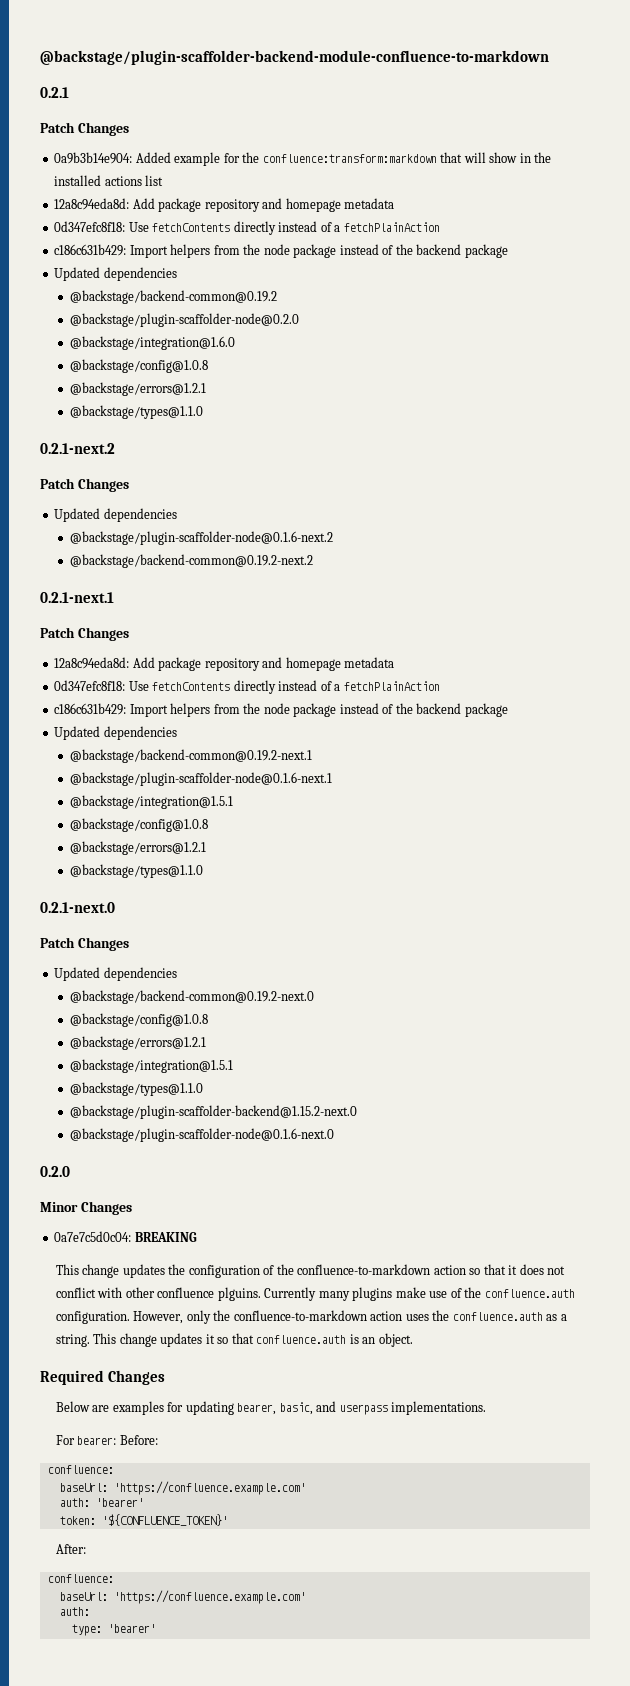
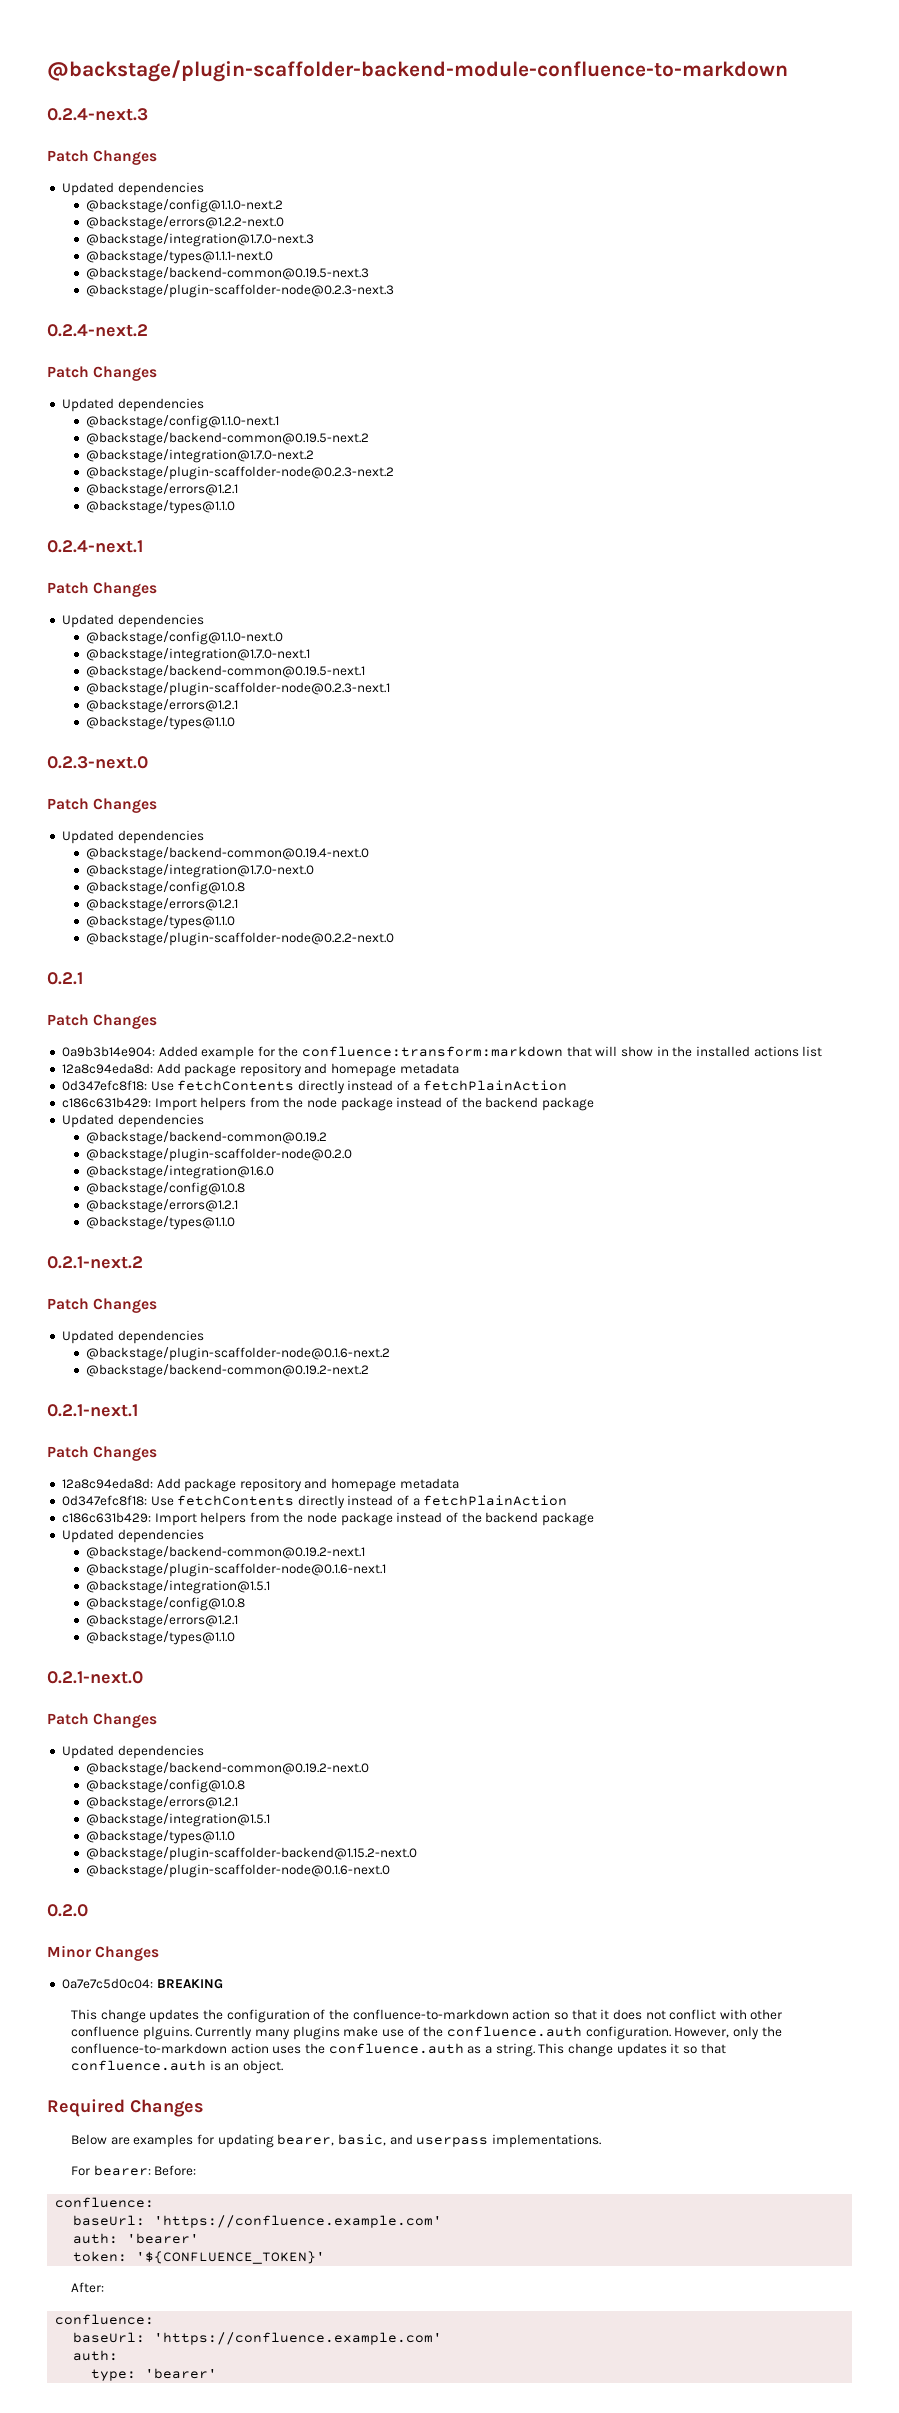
(549, 57) none -> [47,108,148,121] [47,150,158,165] [61,182,204,196] [86,199,284,213] [86,216,285,230] [86,233,315,247] [86,250,274,264] [86,267,370,281] [86,284,395,298] [47,324,148,337] [47,366,158,381] [61,398,204,412] [86,415,280,429] [86,432,370,446] [86,449,315,463] [86,466,395,480] [86,483,239,497] [86,500,236,514] [47,540,143,553] [47,582,158,597] [61,614,204,628] [86,631,284,645] [86,648,311,662] [86,665,366,679] [86,682,391,696] [86,699,239,713] [86,716,236,730] [47,756,148,769] [47,798,158,813] [61,830,204,844] [86,847,370,861] [86,864,315,878] [86,881,246,895] [86,898,239,912] [86,915,236,929] [86,932,395,946] // 0.2.4-next.3 // Patch Changes // Updated dependencies // @backstage/config@1.1.0-next.2 // @backstage/errors@1.2.2-next.0 // @backstage/integration@1.7.0-next.3 // @backstage/types@1.1.1-next.0 // @backstage/backend-common@0.19.5-next.3 // @backstage/plugin-scaffolder-node@0.2.3-next.3 // 0.2.4-next.2 // Patch Changes // Updated dependencies // @backstage/config@1.1.0-next.1 // @backstage/backend-common@0.19.5-next.2 // @backstage/integration@1.7.0-next.2 // @backstage/plugin-scaffolder-node@0.2.3-next.2 // @backstage/errors@1.2.1 // @backstage/types@1.1.0 // 0.2.4-next.1 // Patch Changes // Updated dependencies // @backstage/config@1.1.0-next.0 // @backstage/integration@1.7.0-next.1 // @backstage/backend-common@0.19.5-next.1 // @backstage/plugin-scaffolder-node@0.2.3-next.1 // @backstage/errors@1.2.1 // @backstage/types@1.1.0 // 0.2.3-next.0 // Patch Changes // Updated dependencies // @backstage/backend-common@0.19.4-next.0 // @backstage/integration@1.7.0-next.0 // @backstage/config@1.0.8 // @backstage/errors@1.2.1 // @backstage/types@1.1.0 // @backstage/plugin-scaffolder-node@0.2.2-next.0

